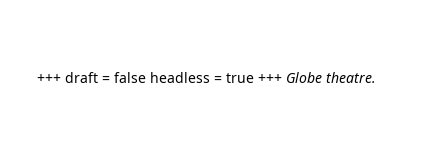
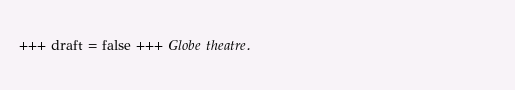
[150,72,254,83] headless = true -> (131, 45) none

